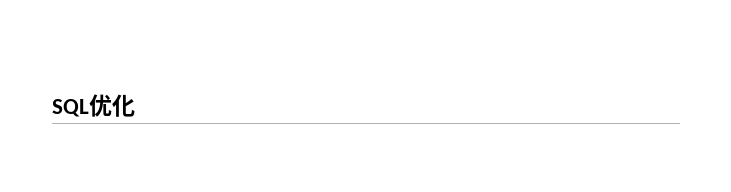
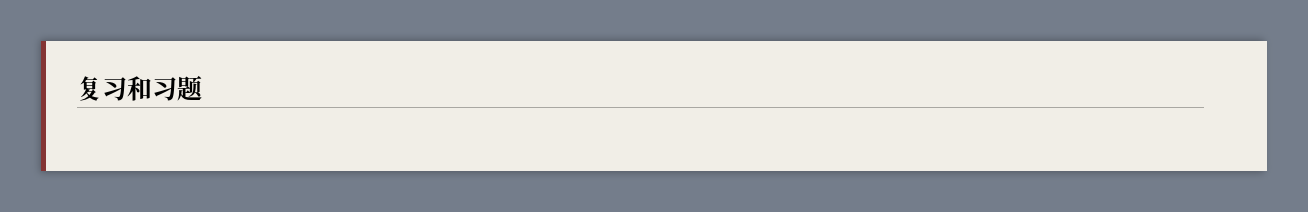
[52,94,135,117] SQL优化 -> [77,75,202,101] 复习和习题

